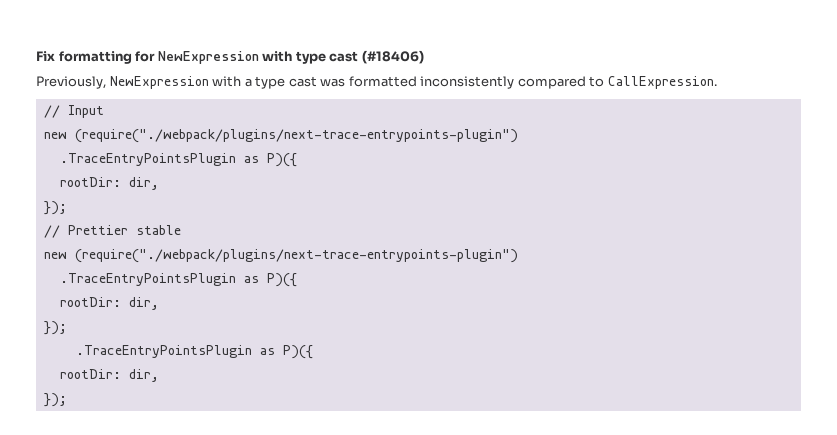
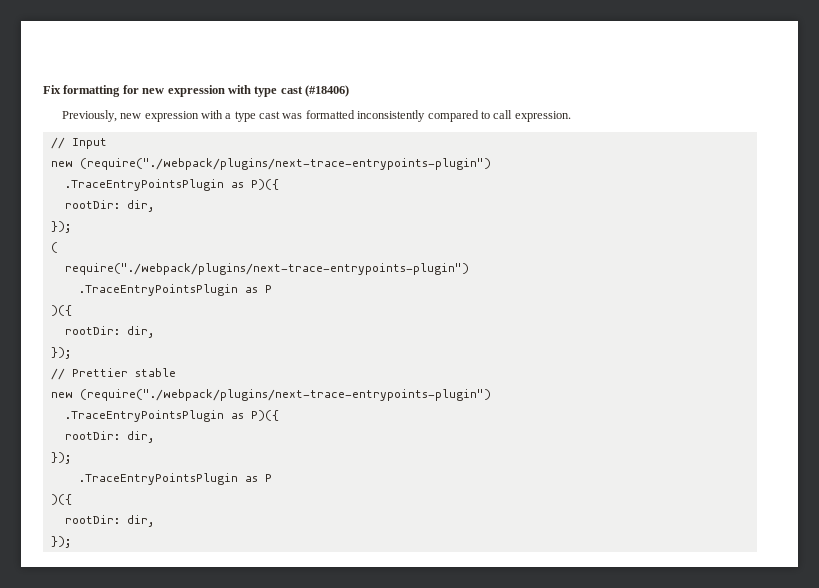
[157,51,259,64] NewExpression -> [142,85,225,97] new expression
[109,76,209,89] NewExpression -> [120,111,199,122] new expression
[607,76,717,89] CallExpression. -> [493,110,571,122] call expression.
(67, 208) none -> [50,242,58,253] [64,263,469,275] [78,284,272,296] [50,305,72,316] [64,326,154,338] [50,347,71,359] // ( // require("./webpack/plugins/next-trace-entrypoints-plugin") // .TraceEntryPointsPlugin as P // )({ // rootDir: dir, // });
[282,345,313,359] P)({ -> [264,474,272,482] [50,494,72,505] P // )({

